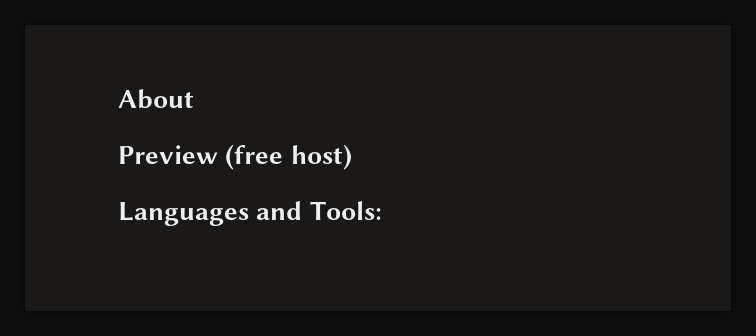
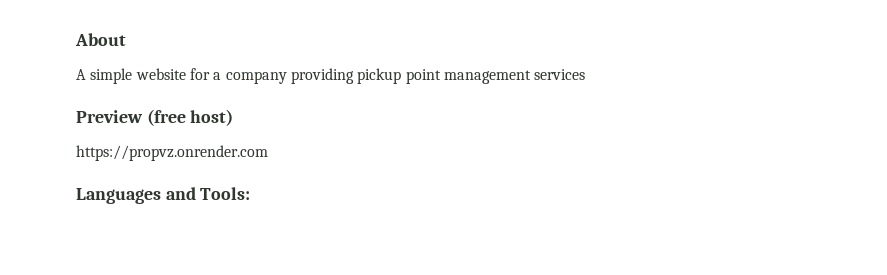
(194, 99) none -> [76,68,586,84] // A simple website for a company providing pickup point management services
(352, 157) none -> [76,145,268,161] // https://propvz.onrender.com

